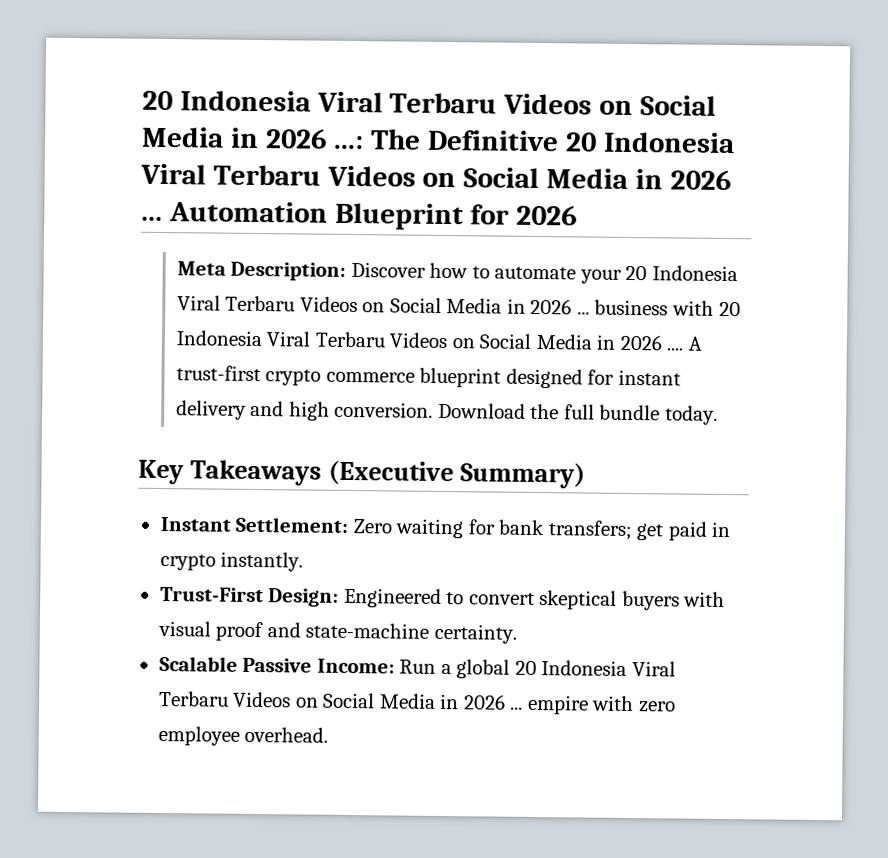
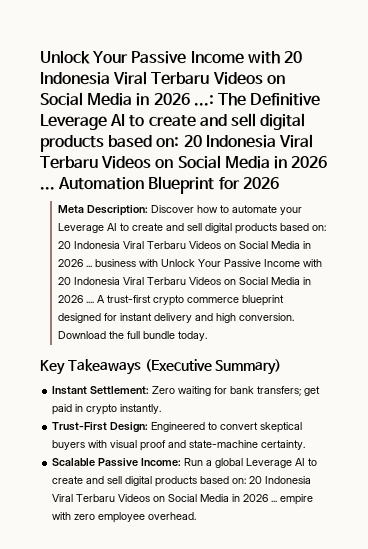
(142, 100) none -> [40,50,280,64] Unlock Your Passive Income with
(560, 140) none -> [40,113,306,130] [40,135,180,152] Leverage AI to create and sell digital products based on:
(622, 276) none -> [57,223,326,234] Leverage AI to create and sell digital products based on:
(715, 308) none -> [160,259,322,267] Unlock Your Passive Income with
(511, 669) none -> [246,458,318,468] [52,476,247,487] Leverage AI to create and sell digital products based on:

